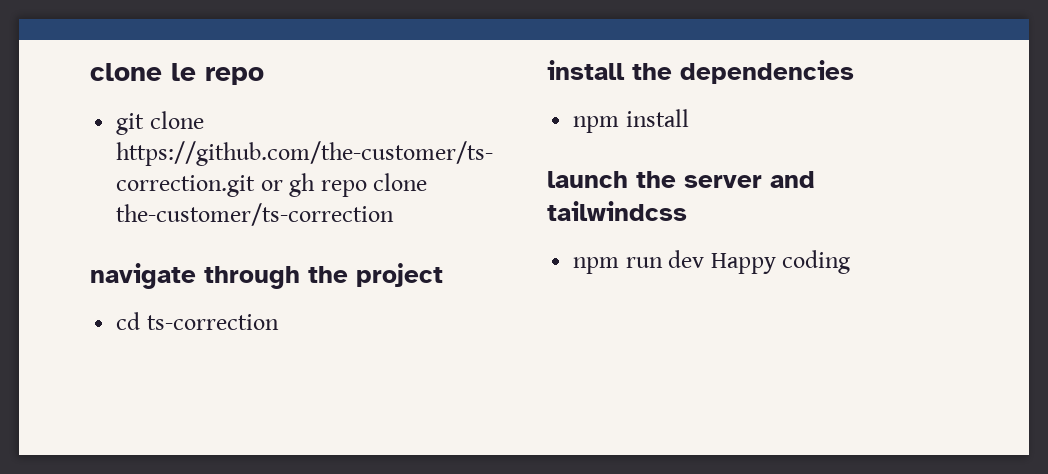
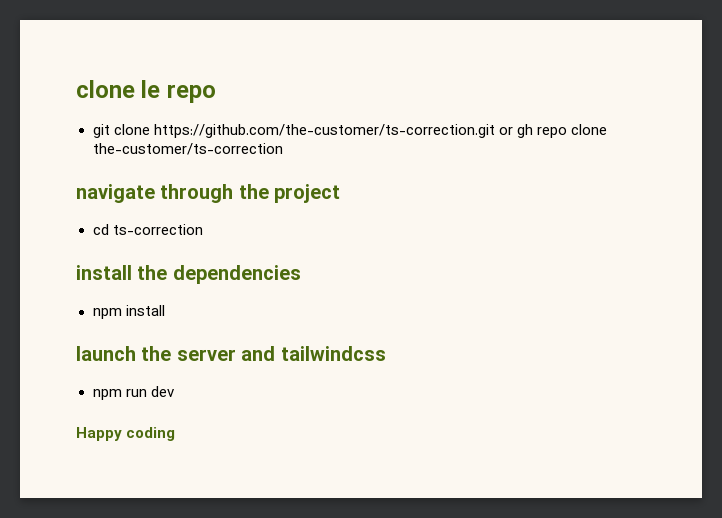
(705, 259) none -> (174, 391) //

